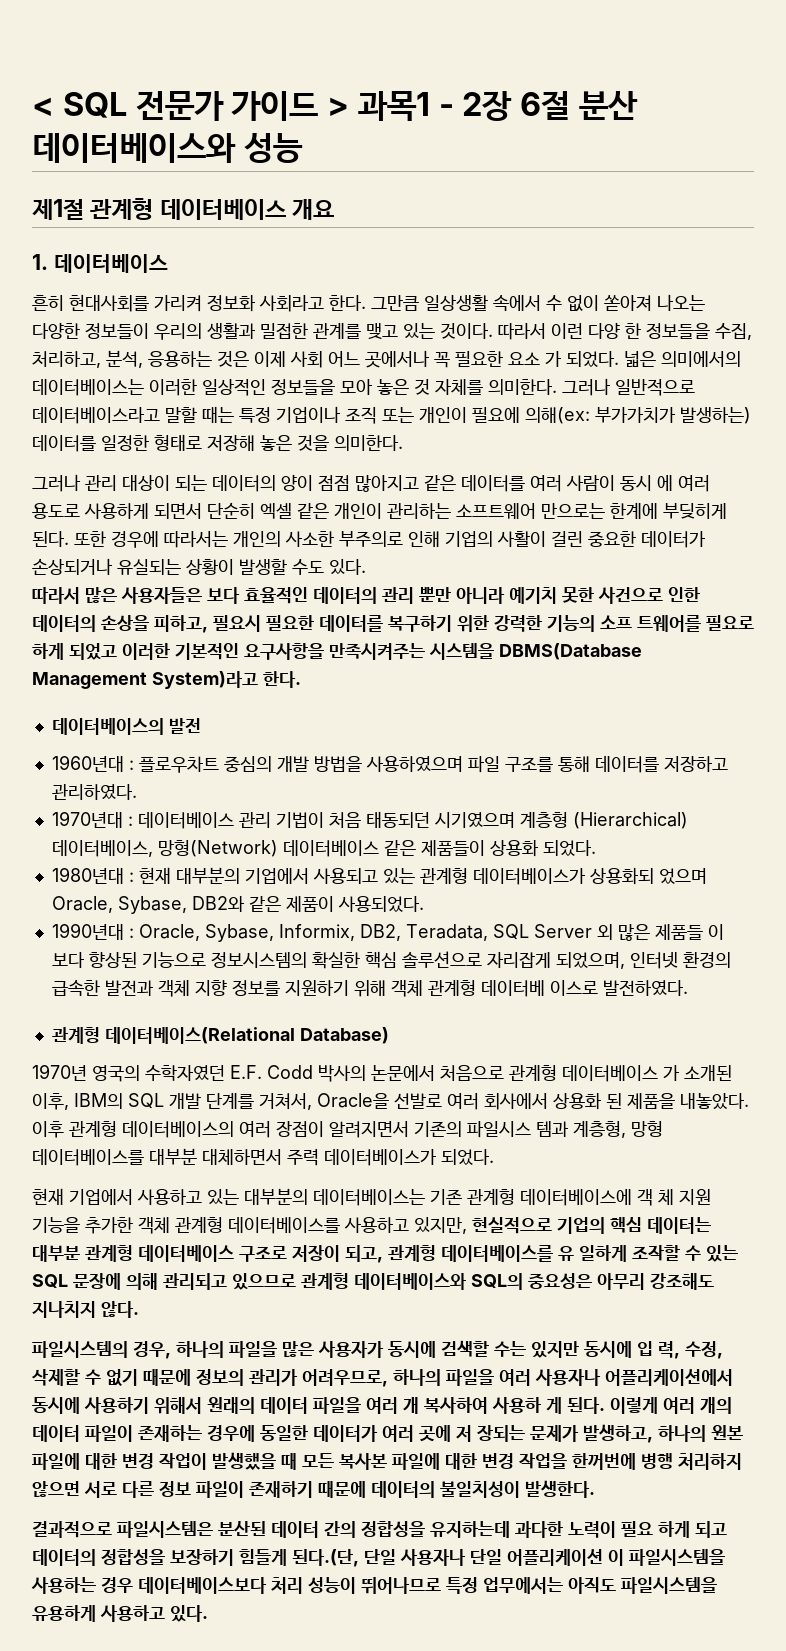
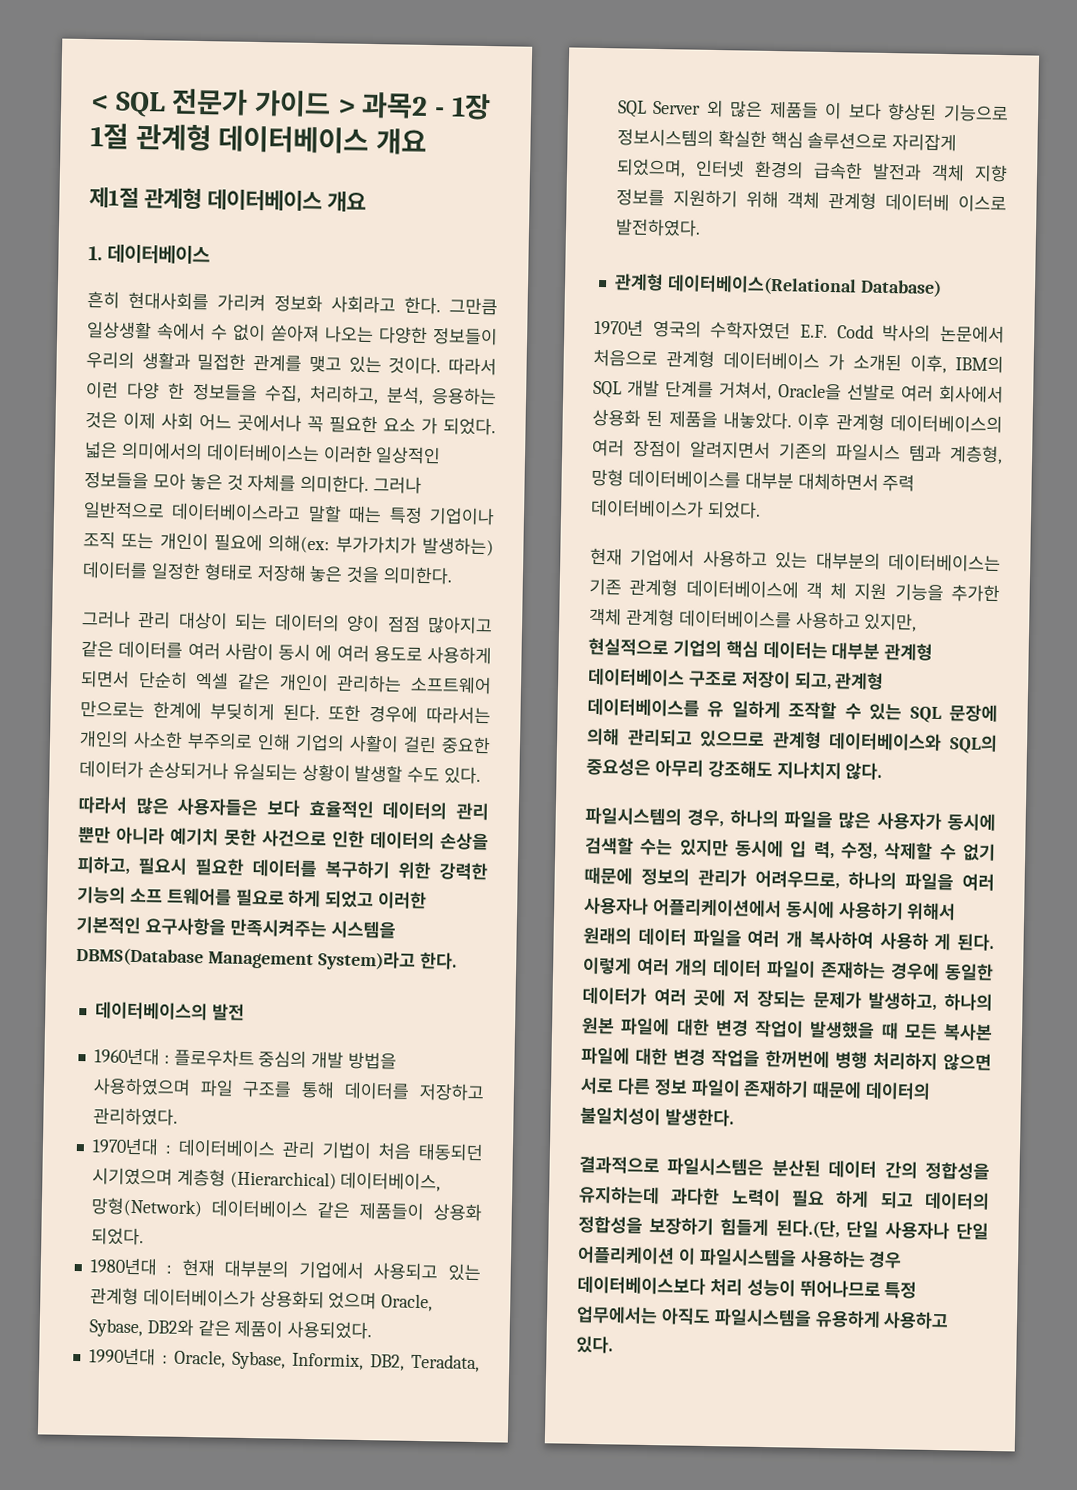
[357,91,638,121] [32,133,303,163] 과목1 - 2장 6절 분산 데이터베이스와 성능 -> [361,91,491,121] [90,123,428,155] 과목2 - 1장 1절 관계형 데이터베이스 개요

